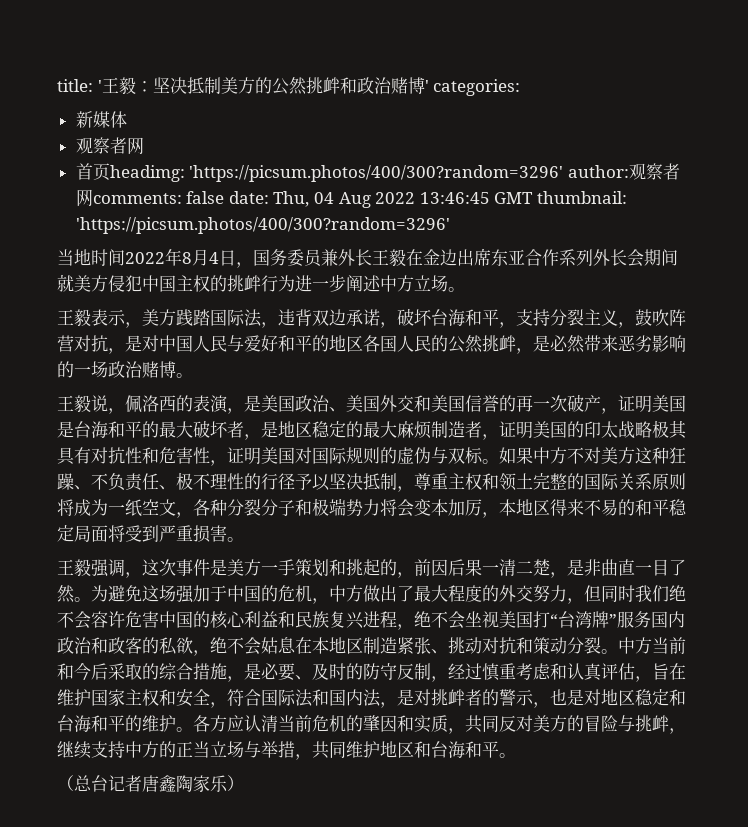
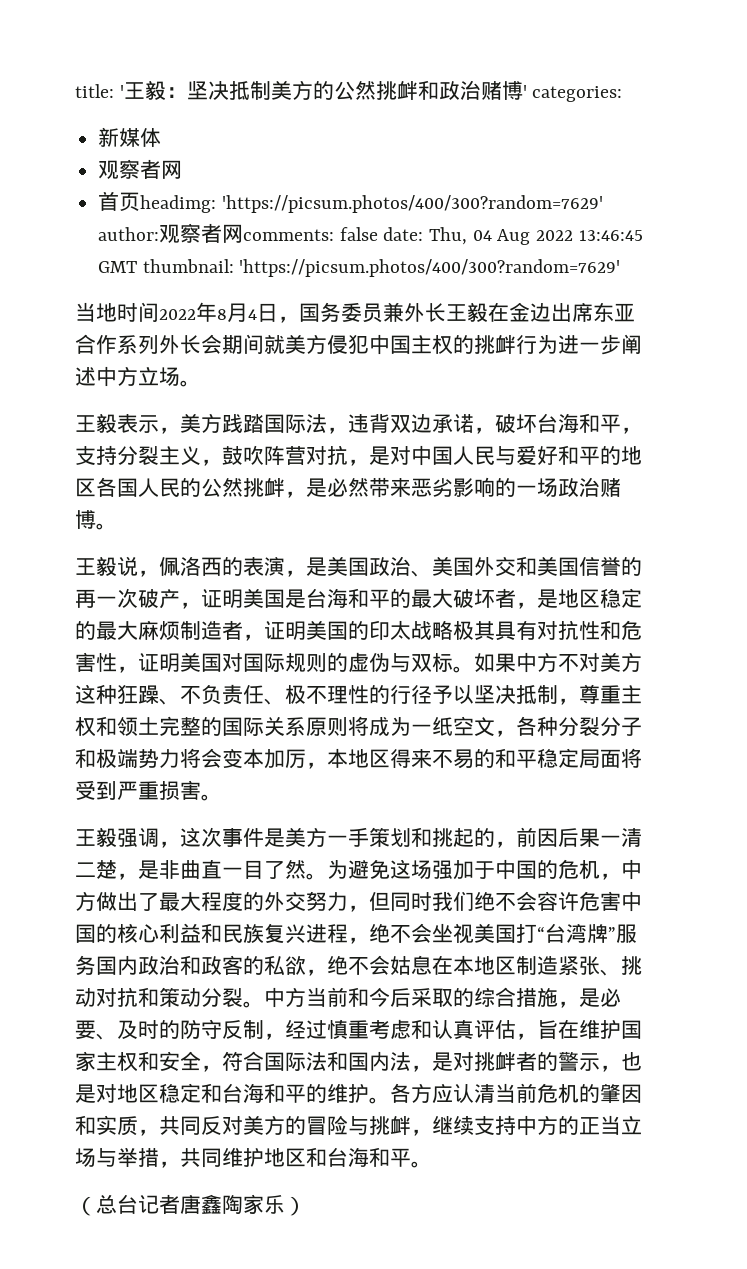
[189,165,564,182] 'https://picsum.photos/400/300?random=3296' -> [221,195,603,213] 'https://picsum.photos/400/300?random=7629'
[75,217,450,234] 'https://picsum.photos/400/300?random=3296' -> [239,259,621,277] 'https://picsum.photos/400/300?random=7629'

